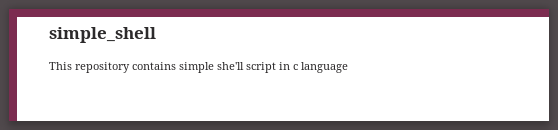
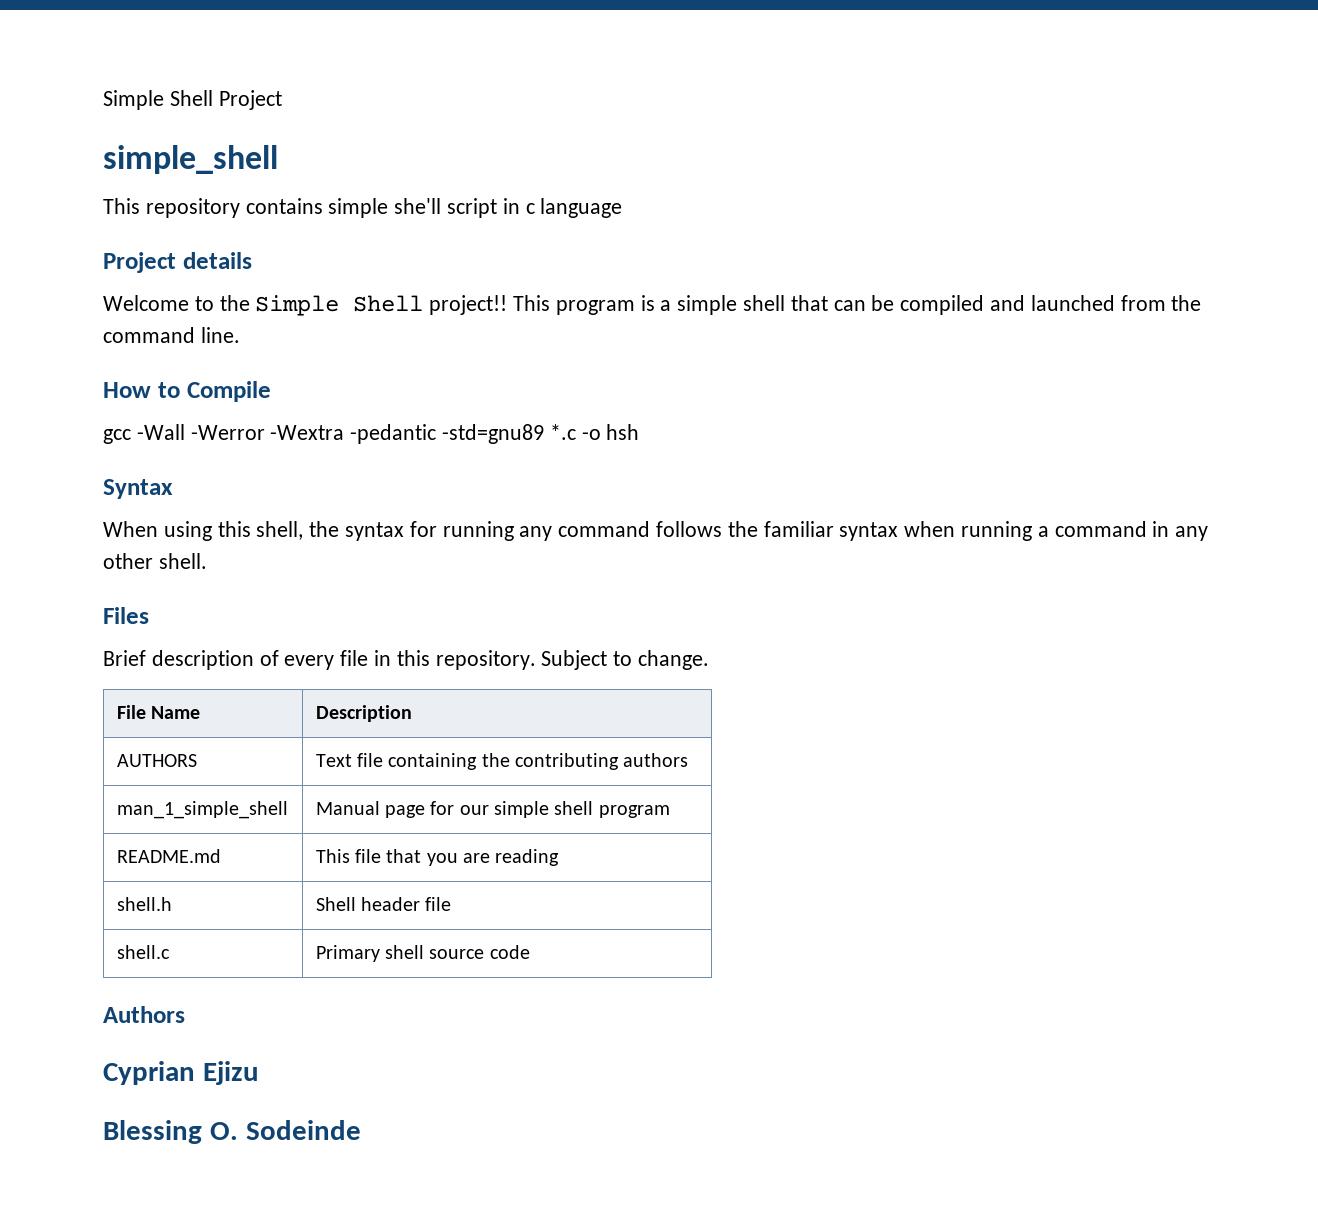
(49, 35) none -> [103,90,282,110] Simple Shell Project //
(348, 67) none -> [103,252,252,273] [103,295,1202,316] [103,327,240,343] [103,381,271,402] [103,424,640,444] [103,479,173,499] [103,521,1209,541] [103,553,207,569] [103,607,149,624] [103,650,710,670] [116,705,201,719] [315,705,412,722] [116,754,197,767] [315,753,689,770] [116,801,288,819] [315,801,670,818] [116,849,221,863] [315,849,560,866] [116,897,172,911] [315,897,452,911] [116,945,170,959] [315,945,530,962] [103,1006,185,1023] [103,1061,259,1085] [103,1120,361,1144] // Project details // Welcome to the Simple Shell project!! This program is a simple shell that can be compiled and launched from the command line. // How to Compile // gcc -Wall -Werror -Wextra -pedantic -std=gnu89 *.c -o hsh // Syntax // When using this shell, the syntax for running any command follows the familiar syntax when running a command in any other shell. // Files // Brief description of every file in this repository. Subject to change. // File Name | Description // AUTHORS | Text file containing the contributing authors // man_1_simple_shell | Manual page for our simple shell program // README.md | This file that you are reading // shell.h | Shell header file // shell.c | Primary shell source code // Authors // Cyprian Ejizu // Blessing O. Sodeinde

